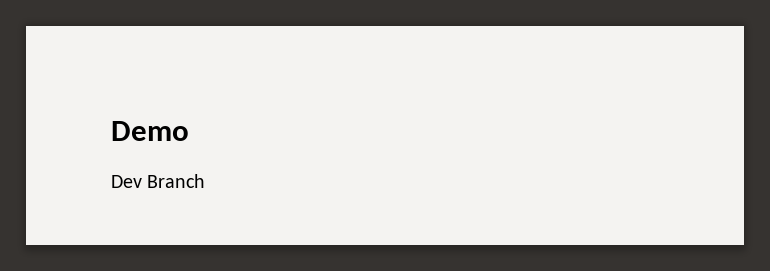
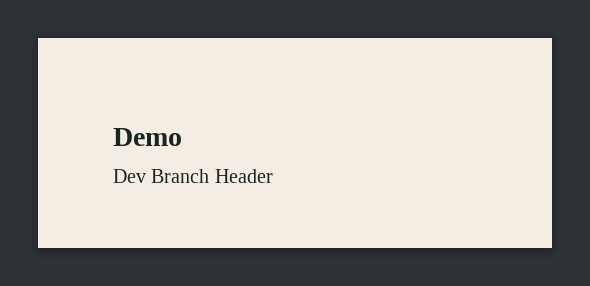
(206, 181) none -> [214,169,273,183] Header

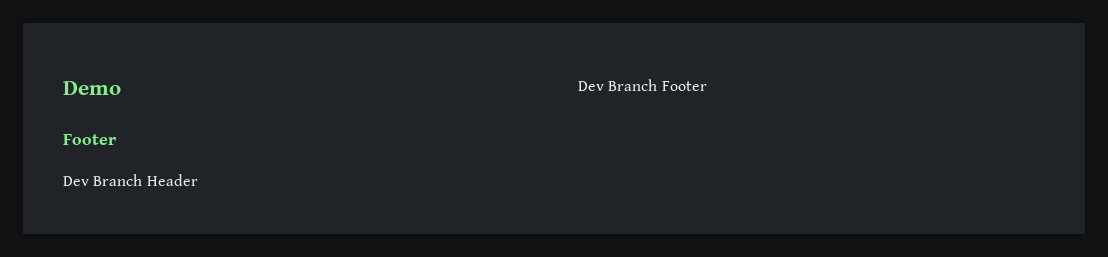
(182, 137) none -> [63,134,117,145] // Footer
(273, 176) none -> [578,79,707,91] // Dev Branch Footer

